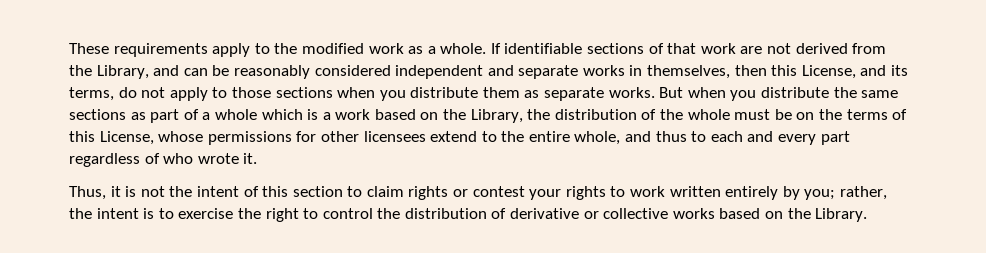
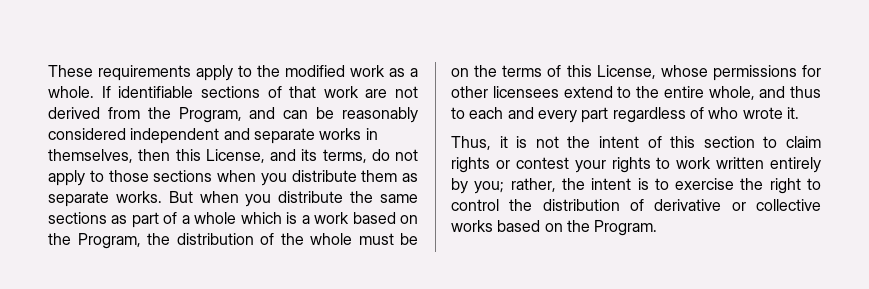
[96,65,149,79] Library, -> [178,107,242,123] Program,
[470,109,523,123] Library, -> [77,233,141,249] Program,
[815,208,868,222] Library. -> [594,220,658,236] Program.

